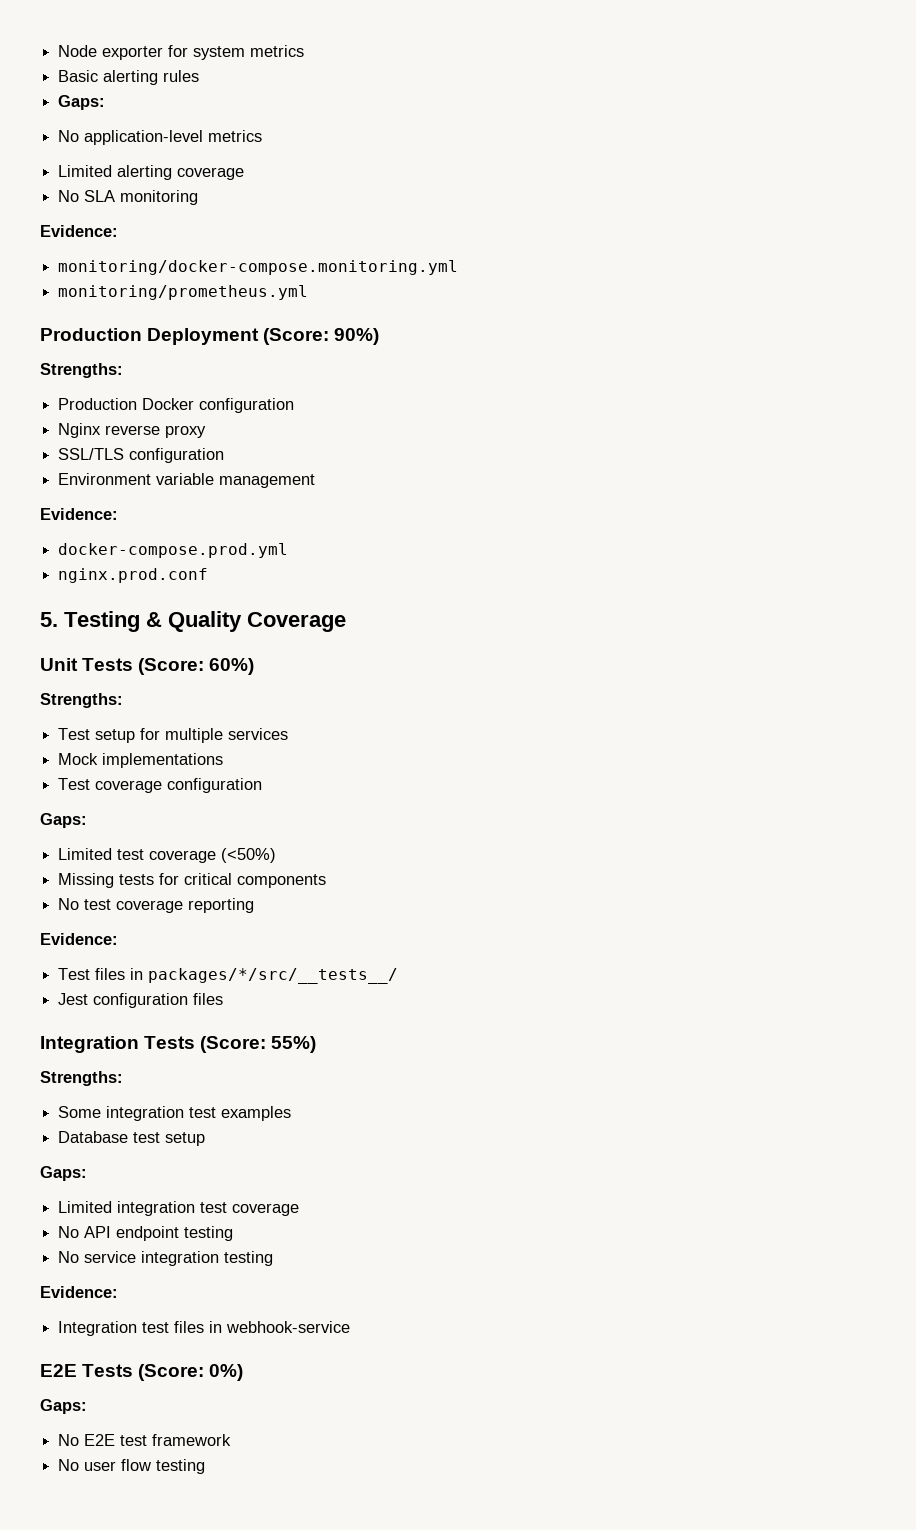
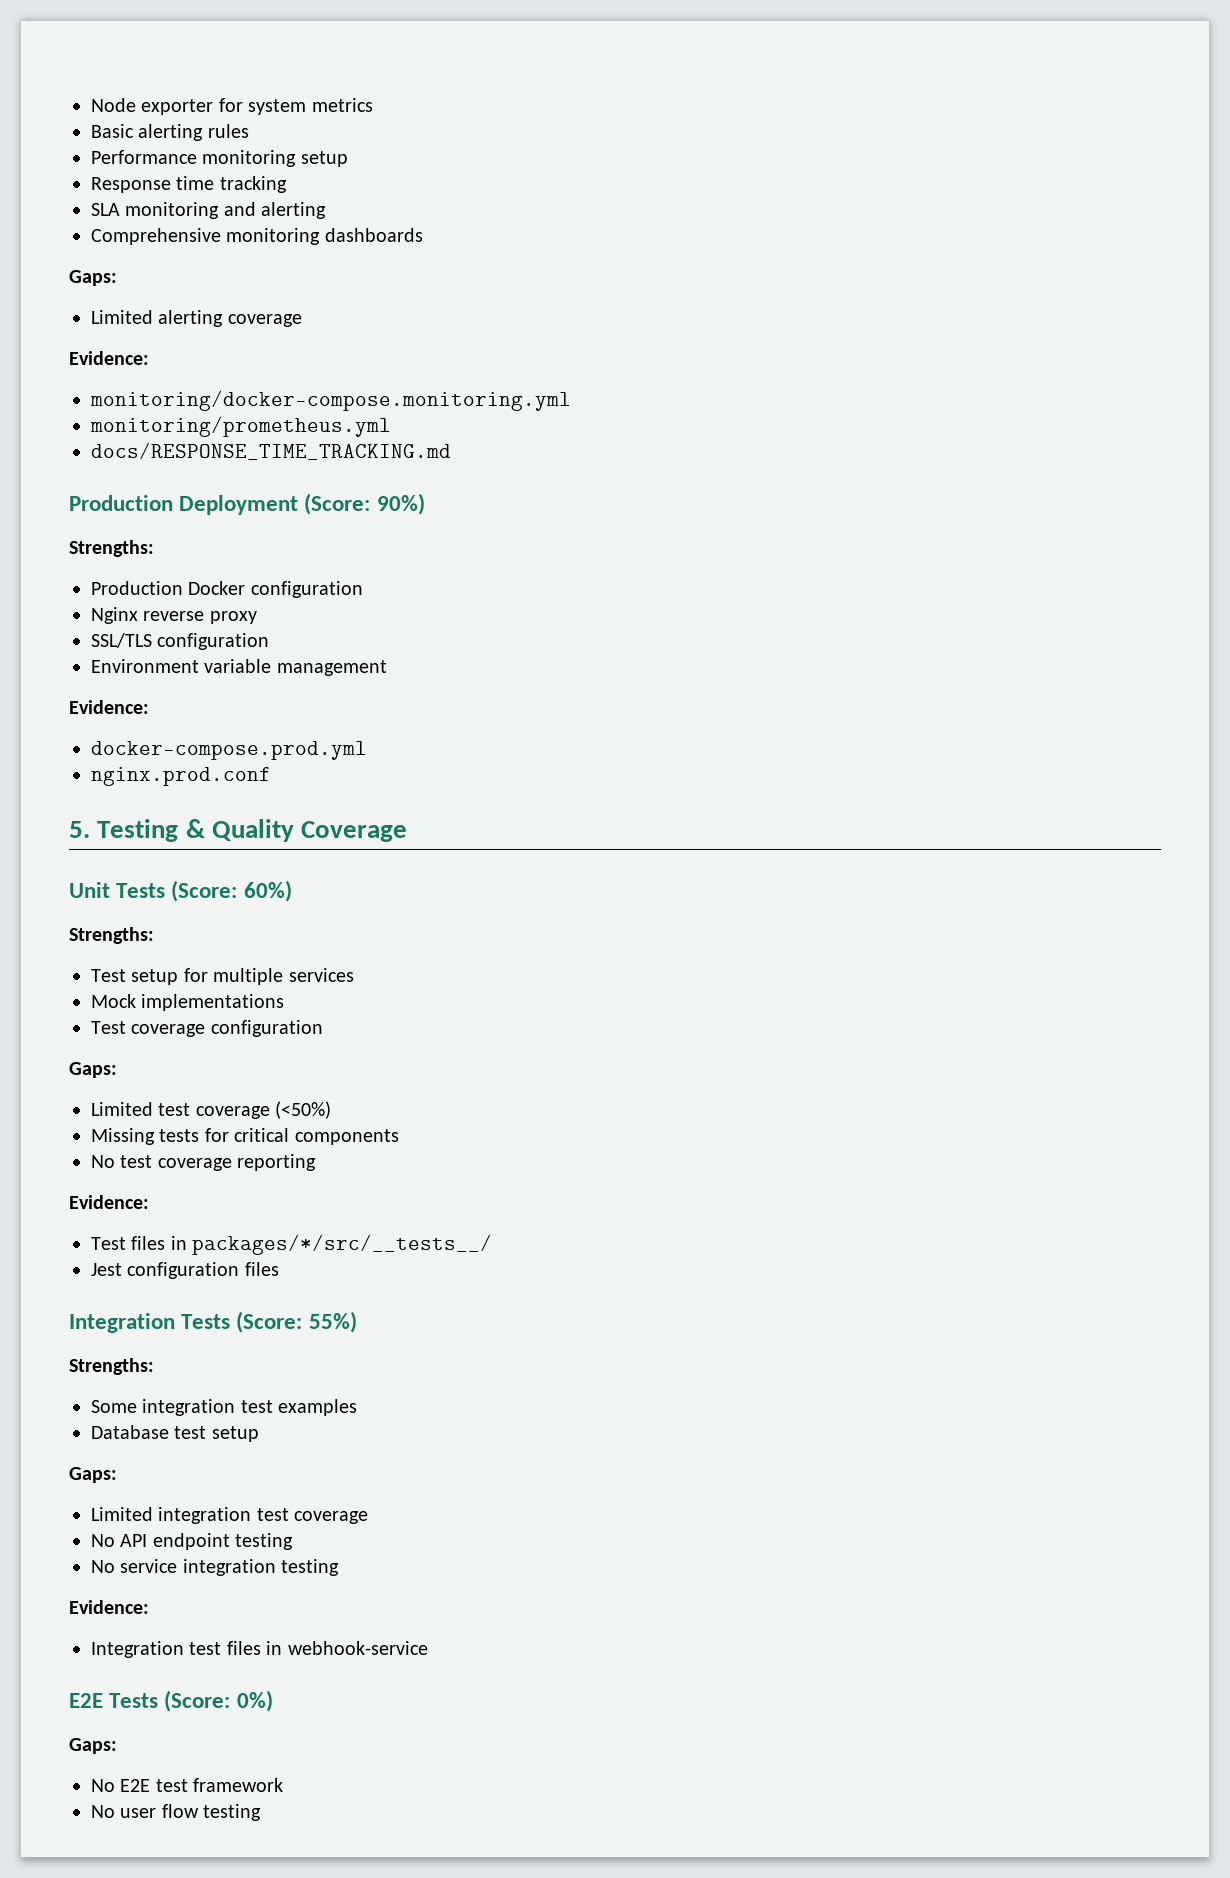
[58,95,106,110] [58,130,263,145] Gaps: // No application-level metrics -> [91,150,348,167] [91,176,287,193] [91,202,327,219] [91,228,423,245] [69,270,117,286] Performance monitoring setup // Response time tracking // SLA monitoring and alerting // Comprehensive monitoring dashboards // Gaps:
[58,190,199,205] // No SLA monitoring -> (302, 320) none
(309, 292) none -> [91,442,451,460] // docs/RESPONSE_TIME_TRACKING.md

